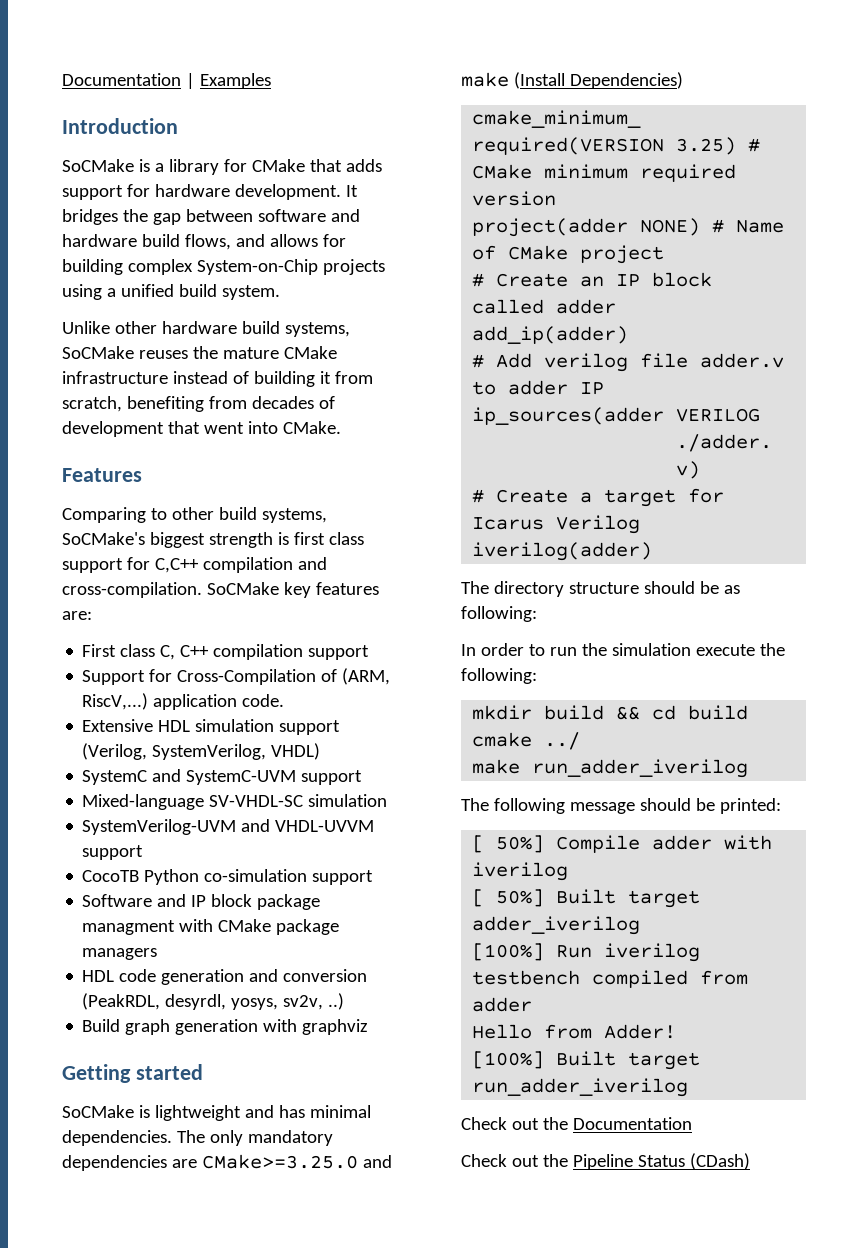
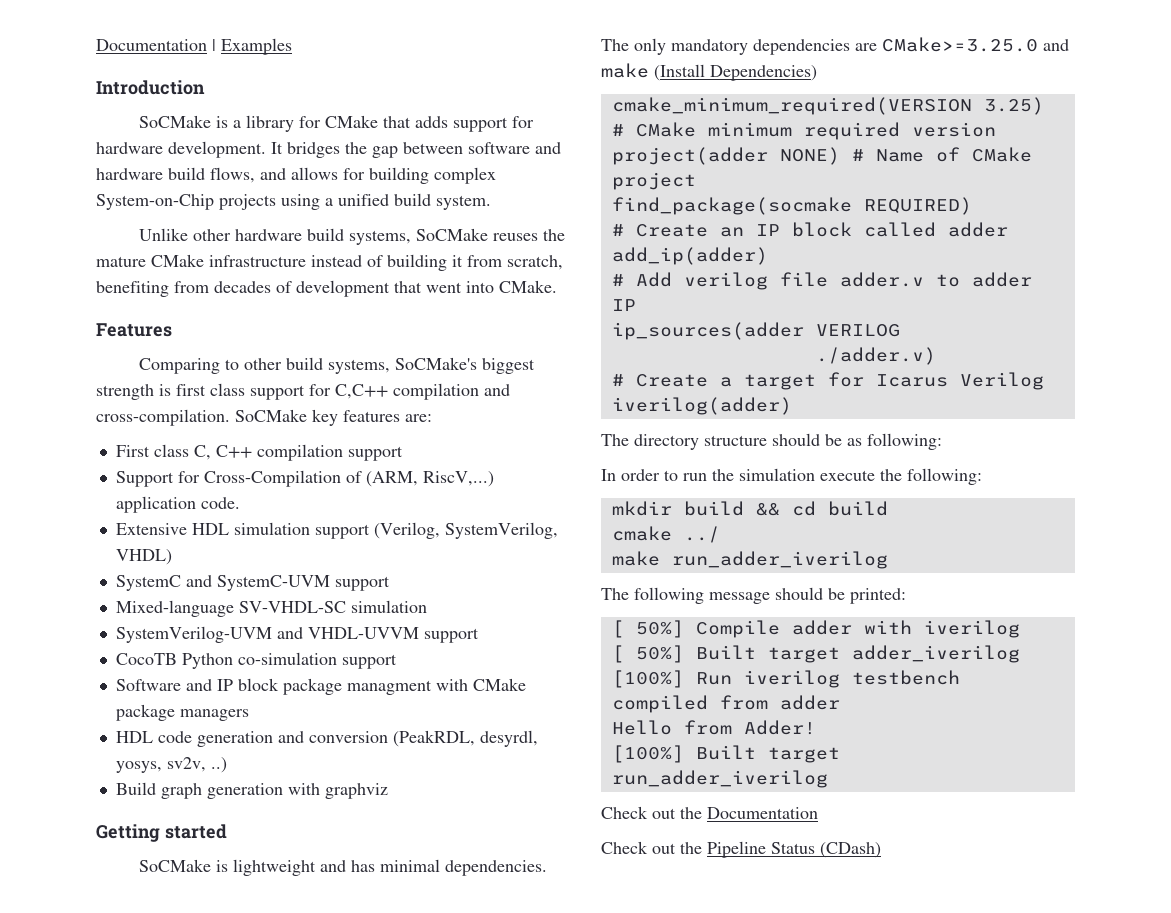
(665, 254) none -> [611,197,972,215] // find_package(socmake REQUIRED)

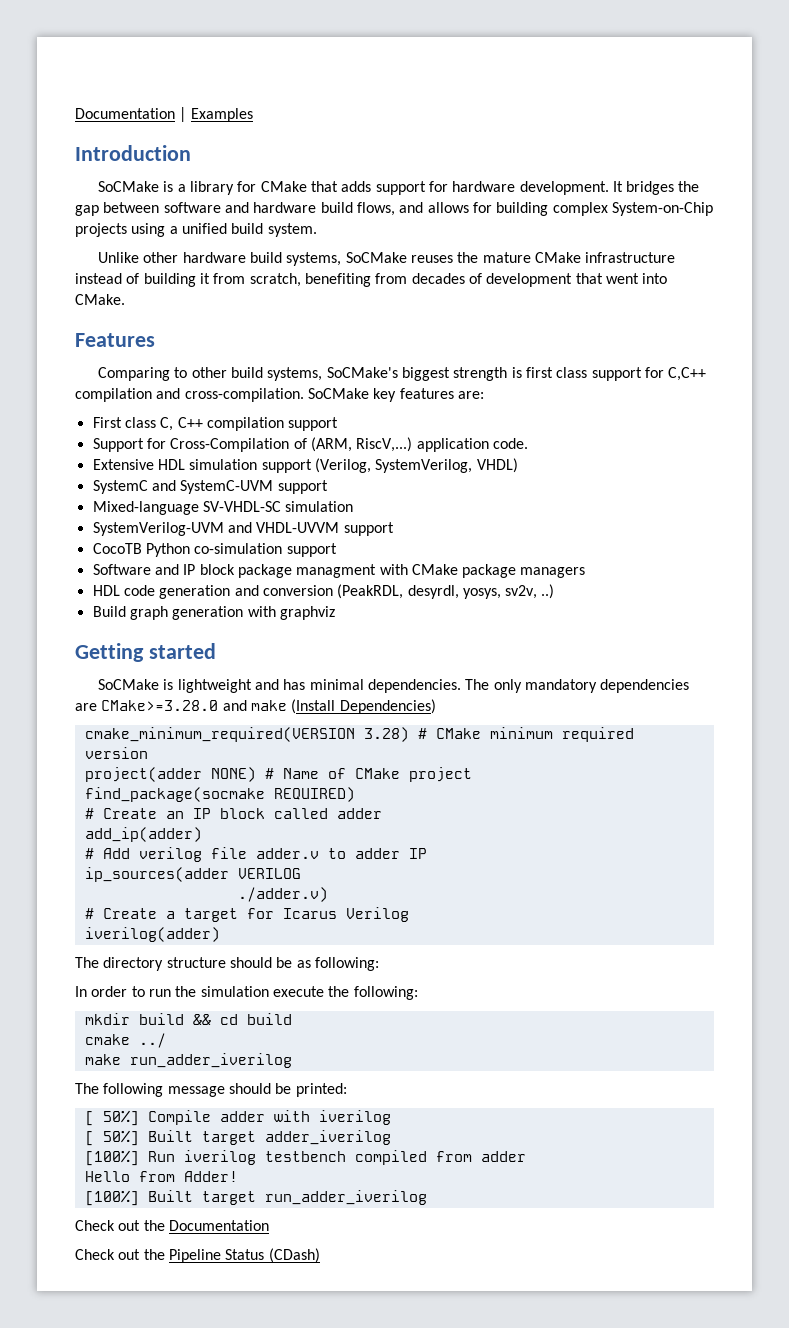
[882,37,1038,52] CMake>=3.25.0 -> [101,700,219,711] CMake>=3.28.0
[983,97,1044,115] 3.25) -> [363,727,409,742] 3.28)

